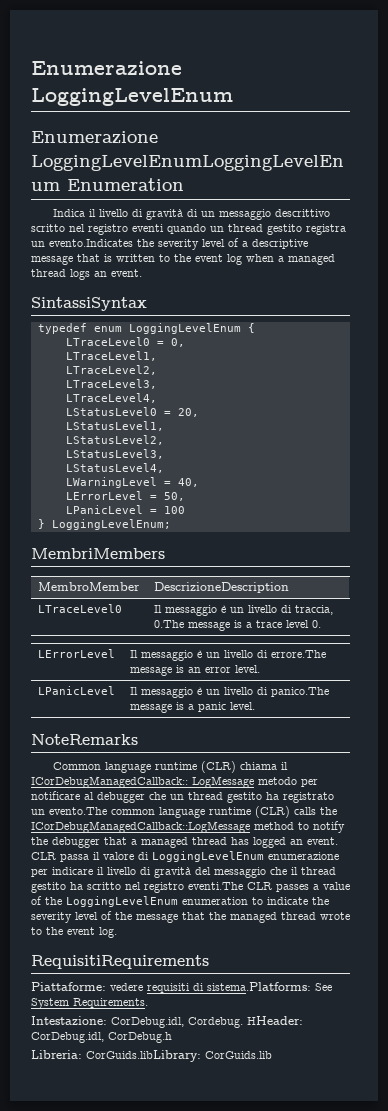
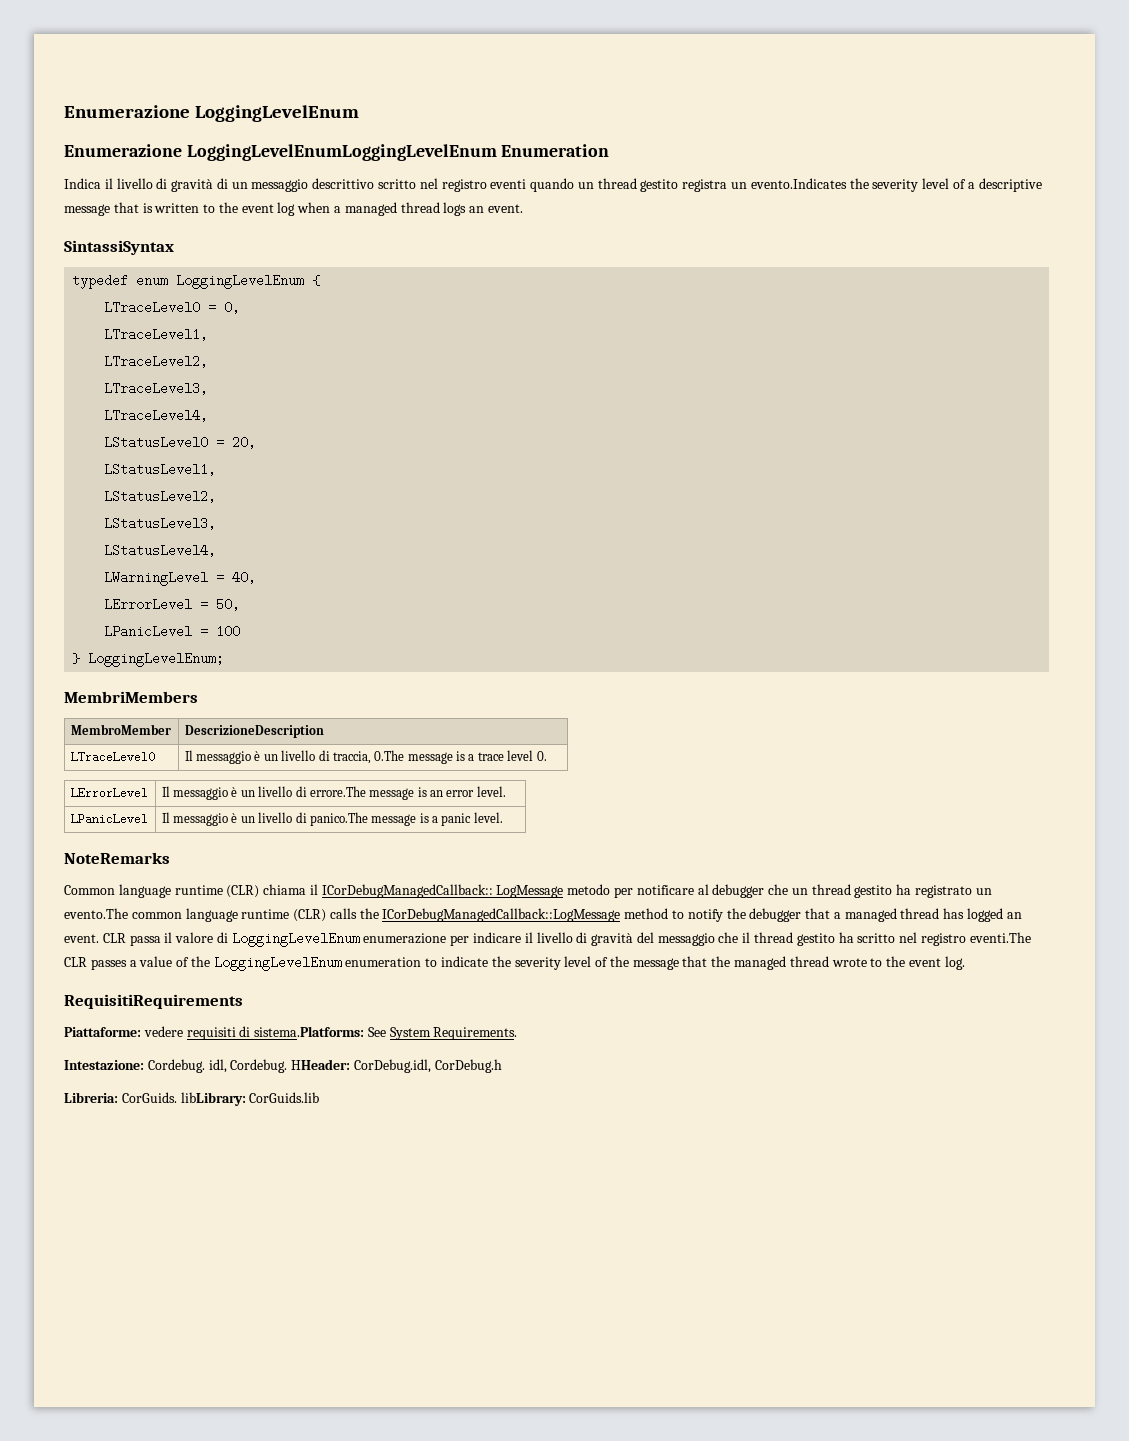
[111,1017,184,1028] CorDebug.idl, -> [147,1059,227,1073] Cordebug. idl,
[86,1050,201,1062] CorGuids.libLibrary: -> [121,1092,246,1106] CorGuids. libLibrary:

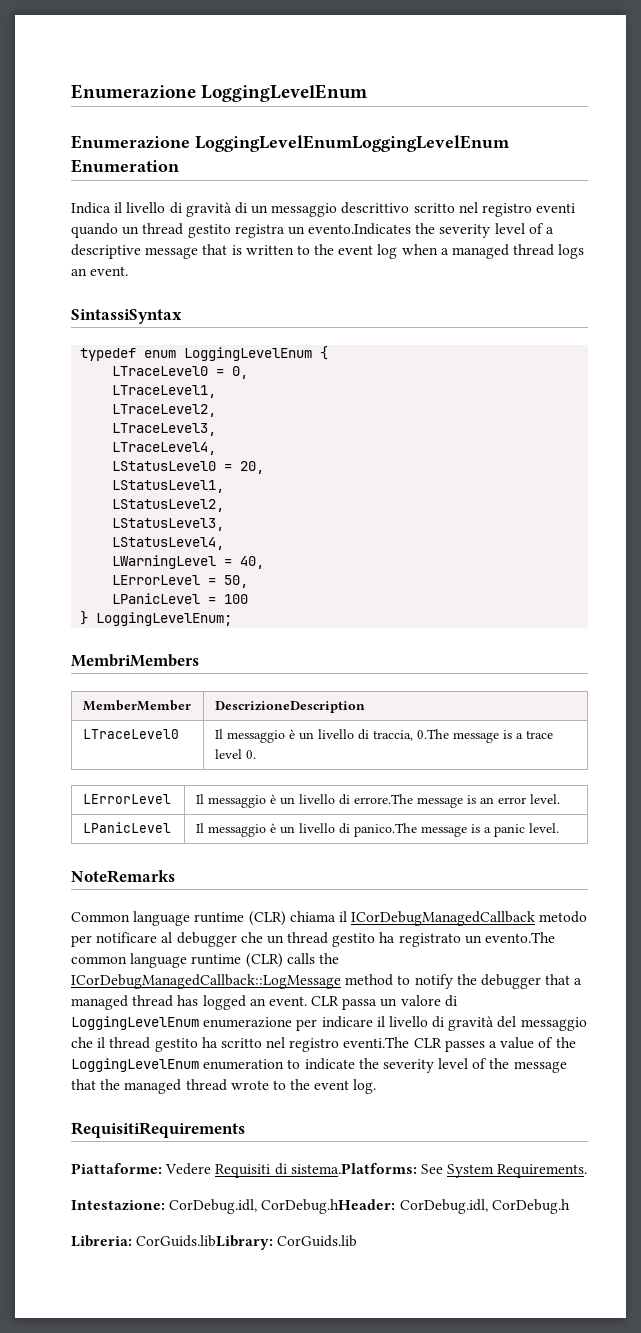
[70,724,171,735] MembroMember -> [82,700,191,711] MemberMember
[321,884,564,898] ICorDebugManagedCallback:: LogMessage -> [351,911,536,926] ICorDebugManagedCallback
[164,932,173,943] il -> [380,998,398,1007] un
[143,1026,236,1040] vedere requisiti -> [165,1163,271,1178] Vedere Requisiti
[147,1059,351,1073] Cordebug. idl, Cordebug. HHeader: -> [169,1199,396,1214] CorDebug.idl, CorDebug.hHeader:
[121,1092,246,1106] CorGuids. libLibrary: -> [136,1235,274,1250] CorGuids.libLibrary:

